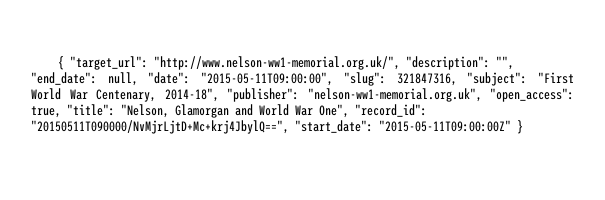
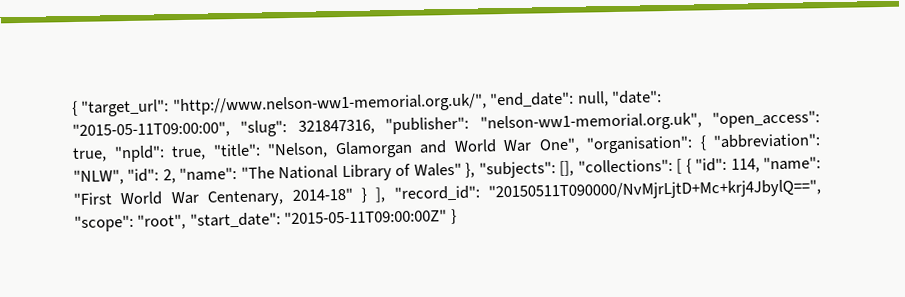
[406,56,515,70] "description": "", -> (487, 104) none
[467,72,574,86] [31,88,219,102] "subject": "First World War Centenary, 2014-18", -> (375, 127) none
(61, 112) none -> [113,145,206,163] "npld": true,
[355,104,427,117] [31,120,289,134] "record_id": "20150511T090000/NvMjrLjtD+Mc+krj4JbylQ==", -> [586,133,821,154] [73,156,822,186] [73,179,821,207] [74,213,187,233] "organisation": { "abbreviation": "NLW", "id": 2, "name": "The National Library of Wales" }, "subjects": [], "collections": [ { "id": 114, "name": "First World War Centenary, 2014-18" } ], "record_id": "20150511T090000/NvMjrLjtD+Mc+krj4JbylQ==", "scope": "root",

